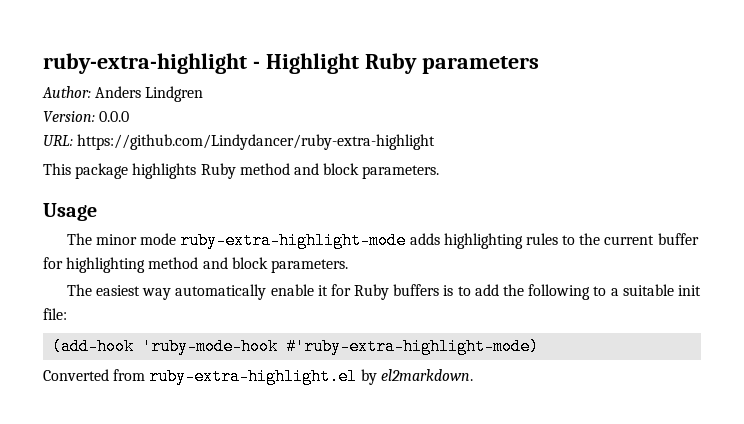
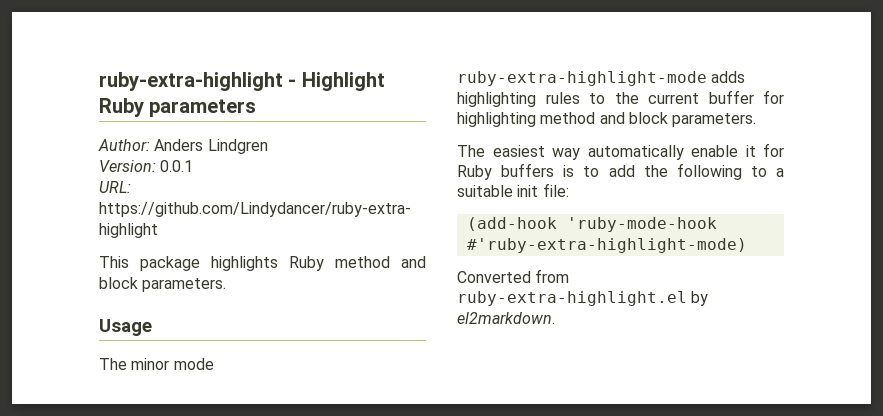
[99,111,130,122] 0.0.0 -> [160,160,194,172] 0.0.1

